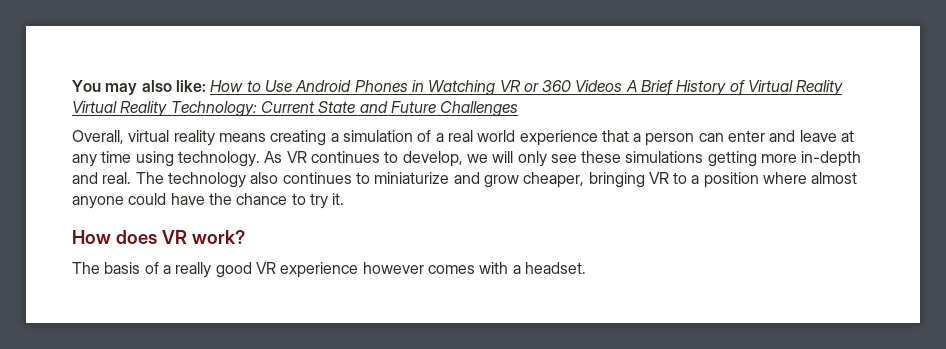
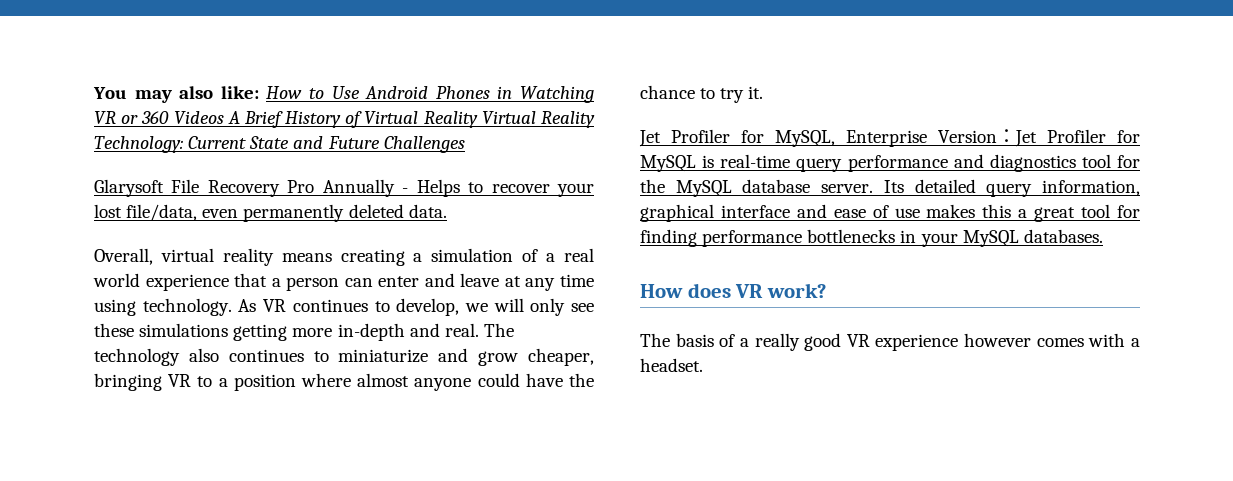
(519, 109) none -> [94,179,594,197] [94,204,447,222] // Glarysoft File Recovery Pro Annually - Helps to recover your lost file/data, even permanently deleted data.
(345, 199) none -> [639,129,1140,147] [640,154,1140,172] [640,179,1140,197] [640,204,1140,222] [640,229,1103,247] // Jet Profiler for MySQL, Enterprise Version：Jet Profiler for MySQL is real-time query performance and diagnostics tool for the MySQL database server. Its detailed query information, graphical interface and ease of use makes this a great tool for finding performance bottlenecks in your MySQL databases.

